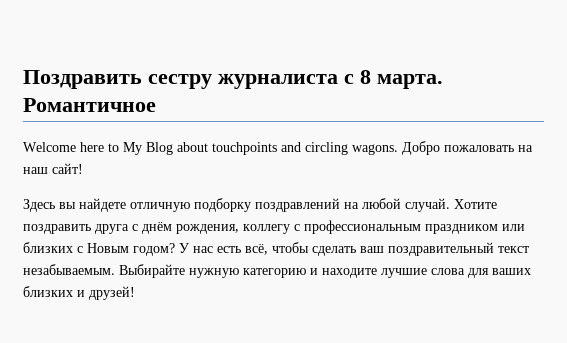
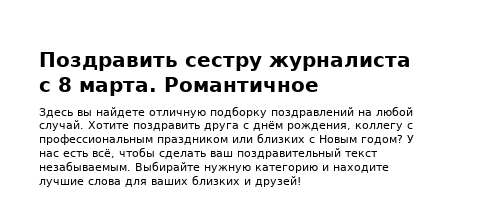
[23,141,533,155] [23,163,83,174] // Welcome here to My Blog about touchpoints and circling wagons. Добро пожаловать на наш сайт! -> (319, 84) none

